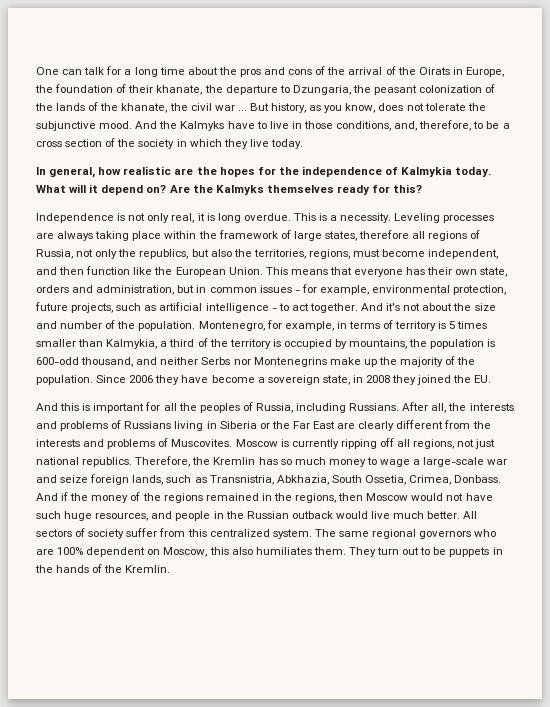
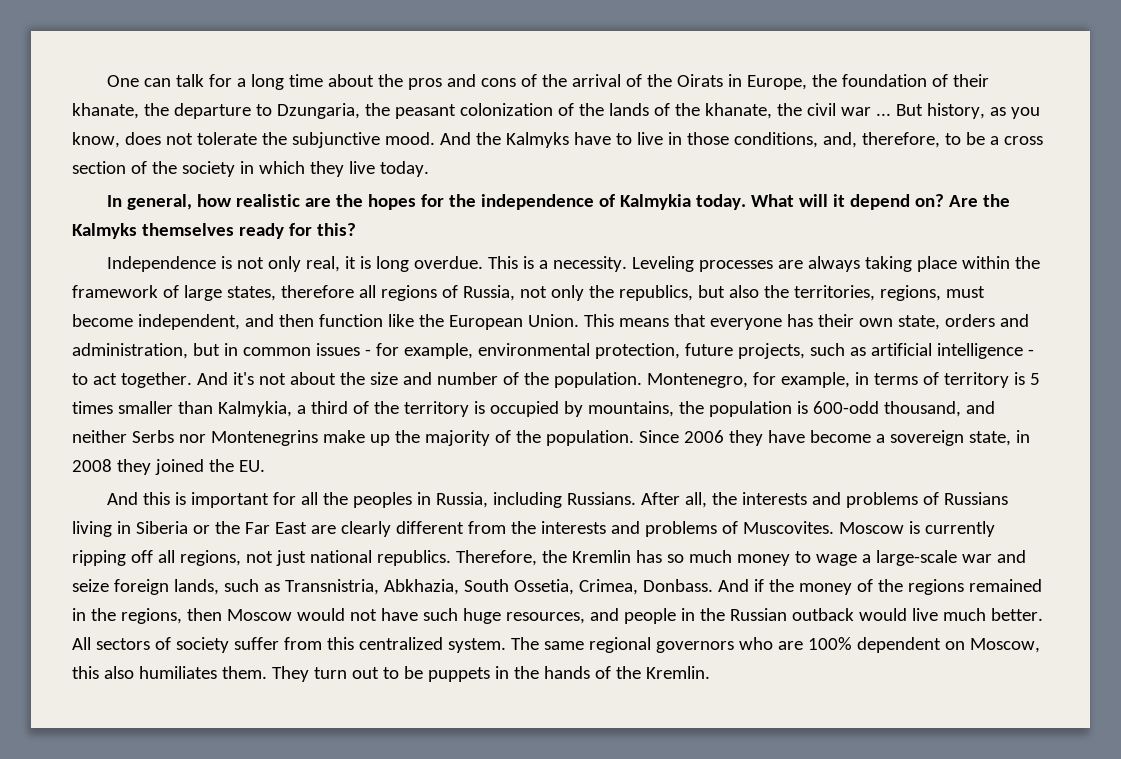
[242,402,253,411] of -> [416,492,431,505] in

